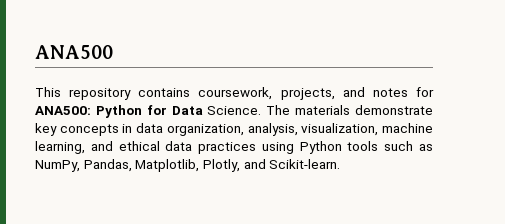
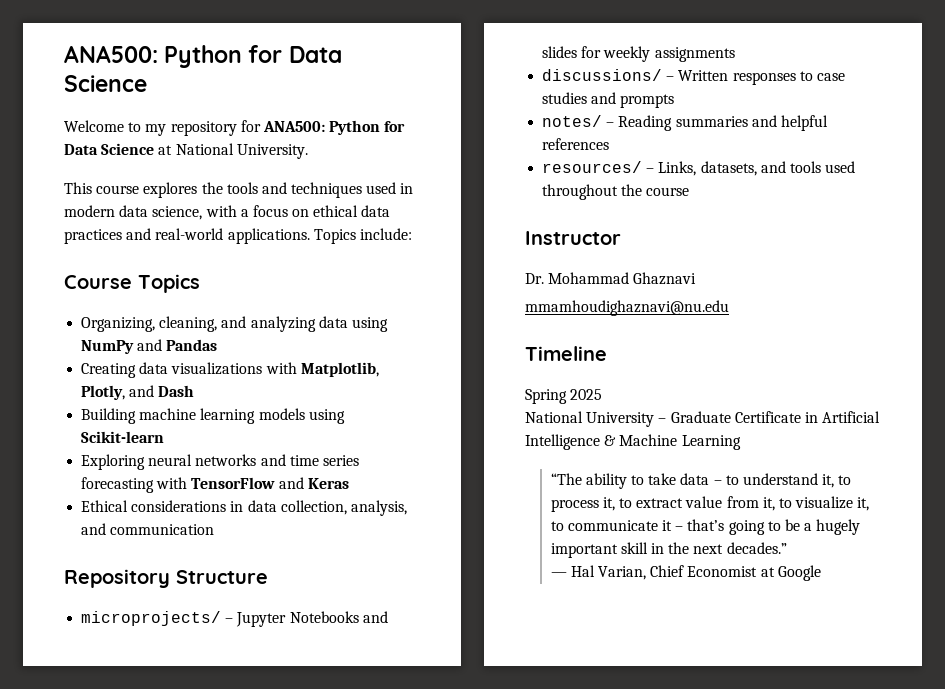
[35,45,113,59] [35,87,408,100] ANA500 // This repository contains coursework, projects, and notes -> [64,45,342,68] [64,75,147,92] [64,120,237,136] ANA500: Python for Data Science // Welcome to my repository
[207,105,433,115] [35,123,434,136] [35,141,433,154] [35,159,341,172] Science. The materials demonstrate key concepts in data organization, analysis, visualization, machine learning, and ethical data practices using Python tools such as NumPy, Pandas, Matplotlib, Plotly, and Scikit-learn. -> [101,143,308,159] [64,182,414,198] [64,205,391,220] [64,228,412,244] [64,274,200,293] [81,316,388,332] [81,339,218,354] [81,362,379,378] [81,385,195,400] [81,408,345,424] [81,431,165,443] [81,454,359,470] [81,477,349,493] [81,500,407,516] [81,523,215,535] [64,569,268,588] [81,611,388,627] [542,46,735,62] [542,69,845,85] [542,92,675,108] [542,115,828,131] [542,138,610,150] [542,161,856,176] [542,184,690,200] [525,231,621,245] [525,272,697,285] [525,300,729,316] [525,346,607,361] [525,389,603,404] [525,411,881,427] [525,434,741,450] [550,473,852,489] [550,496,870,512] [550,519,861,535] [550,542,787,558] [550,565,821,581] Science at National University. // This course explores the tools and techniques used in modern data science, with a focus on ethical data practices and real-world applications. Topics include: // Course Topics // Organizing, cleaning, and analyzing data using NumPy and Pandas // Creating data visualizations with Matplotlib, Plotly, and Dash // Building machine learning models using Scikit-learn // Exploring neural networks and time series forecasting with TensorFlow and Keras // Ethical considerations in data collection, analysis, and communication // Repository Structure // microprojects/ – Jupyter Notebooks and slides for weekly assignments // discussions/ – Written responses to case studies and prompts // notes/ – Reading summaries and helpful references // resources/ – Links, datasets, and tools used throughout the course // Instructor // Dr. Mohammad Ghaznavi // mmamhoudighaznavi@nu.edu // Timeline // Spring 2025 // National University – Graduate Certificate in Artificial Intelligence & Machine Learning // “The ability to take data – to understand it, to process it, to extract value from it, to visualize it, to communicate it – that’s going to be a hugely important skill in the next decades.” // — Hal Varian, Chief Economist at Google

